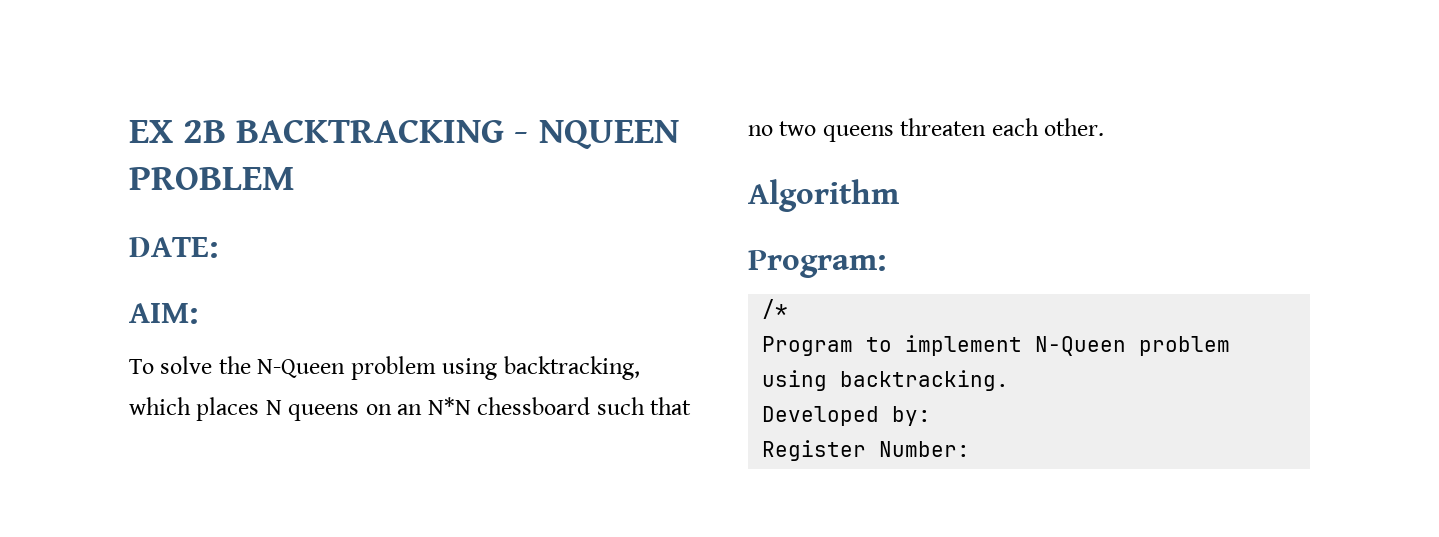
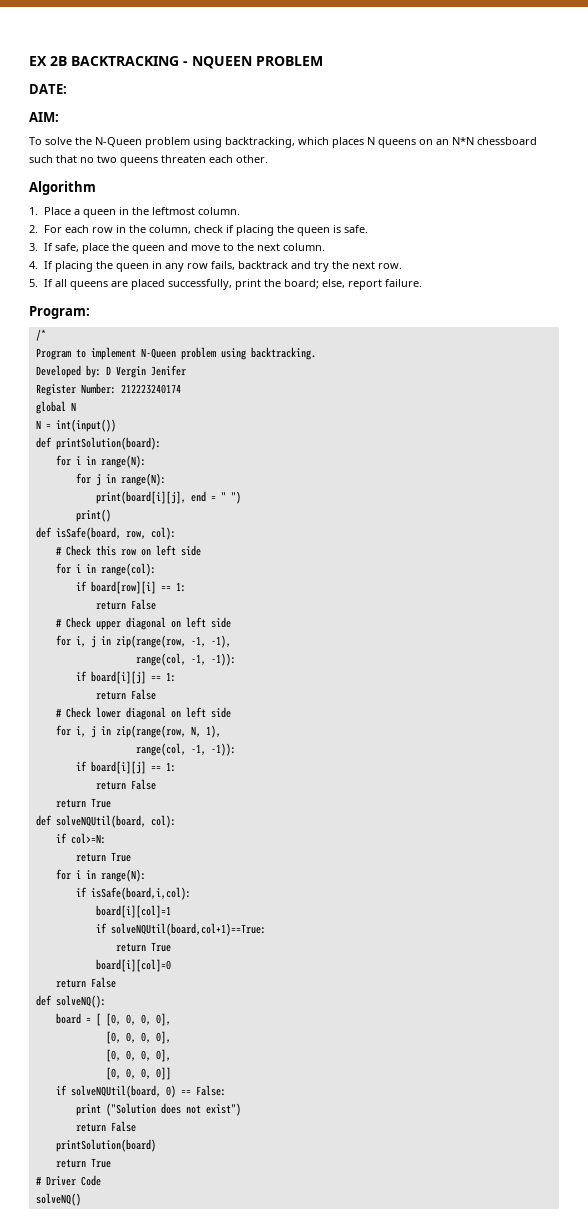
(899, 195) none -> [29,207,240,218] [29,225,368,236] [29,243,325,254] [29,261,402,272] [29,279,422,290] // 1. Place a queen in the leftmost column. // 2. For each row in the column, check if placing the queen is safe. // 3. If safe, place the queen and move to the next column. // 4. If placing the queen in any row fails, backtrack and try the next row. // 5. If all queens are placed successfully, print the board; else, report failure.
(932, 416) none -> [105,365,186,378] D Vergin Jenifer
(971, 449) none -> [120,384,181,394] [35,401,76,414] [35,419,116,432] [35,437,161,450] [55,455,146,468] [75,473,166,486] [95,491,241,504] [75,509,111,522] [35,527,176,540] [55,545,201,556] [55,563,156,576] [75,581,186,594] [95,599,156,610] [55,617,231,630] [55,635,231,648] [135,653,236,666] [75,671,176,684] [95,689,156,700] [55,707,231,720] [55,725,221,738] [135,743,236,756] [75,761,176,774] [95,779,156,790] [55,798,111,808] [35,815,176,828] [55,833,106,844] [75,852,131,862] [55,869,146,882] [75,887,191,900] [95,905,171,918] [95,923,266,936] [115,942,171,952] [95,959,171,972] [55,977,116,988] [35,995,106,1008] [55,1013,171,1026] [105,1031,171,1044] [105,1049,171,1062] [105,1067,171,1080] [55,1085,226,1098] [75,1103,241,1116] [75,1121,136,1132] [55,1139,156,1152] [55,1158,111,1168] [35,1175,101,1186] [35,1193,81,1206] 212223240174 // global N // N = int(input()) // def printSolution(board): // for i in range(N): // for j in range(N): // print(board[i][j], end = " ") // print() // def isSafe(board, row, col): // # Check this row on left side // for i in range(col): // if board[row][i] == 1: // return False // # Check upper diagonal on left side // for i, j in zip(range(row, -1, -1), // range(col, -1, -1)): // if board[i][j] == 1: // return False // # Check lower diagonal on left side // for i, j in zip(range(row, N, 1), // range(col, -1, -1)): // if board[i][j] == 1: // return False // return True // def solveNQUtil(board, col): // if col>=N: // return True // for i in range(N): // if isSafe(board,i,col): // board[i][col]=1 // if solveNQUtil(board,col+1)==True: // return True // board[i][col]=0 // return False // def solveNQ(): // board = [ [0, 0, 0, 0], // [0, 0, 0, 0], // [0, 0, 0, 0], // [0, 0, 0, 0]] // if solveNQUtil(board, 0) == False: // print ("Solution does not exist") // return False // printSolution(board) // return True // # Driver Code // solveNQ()

